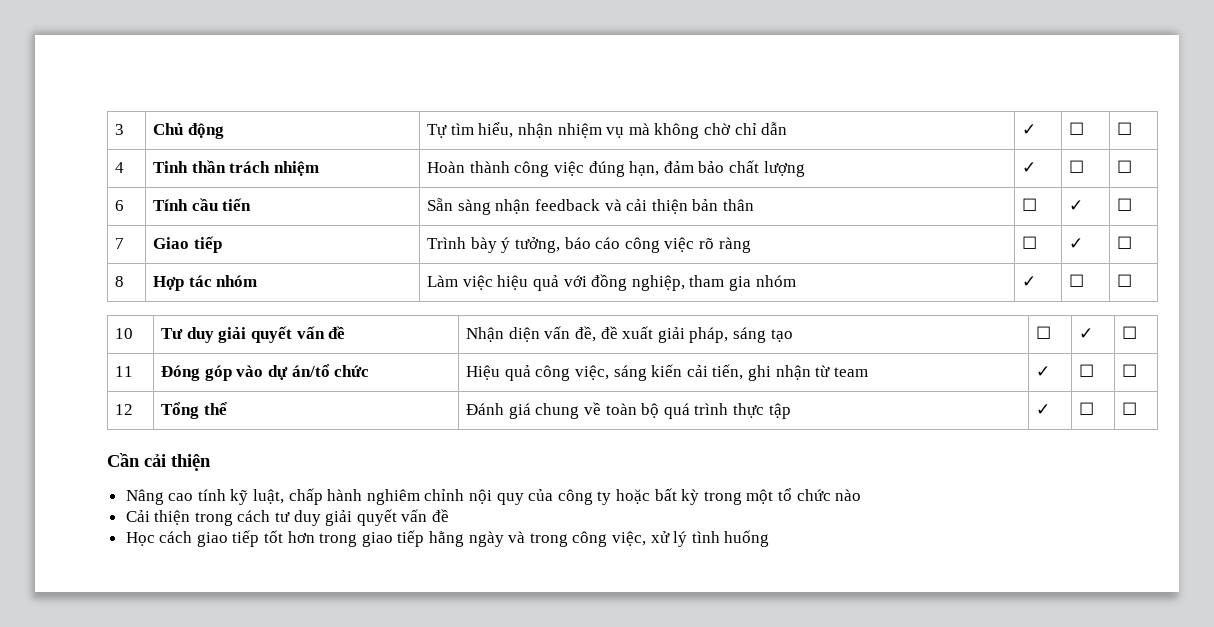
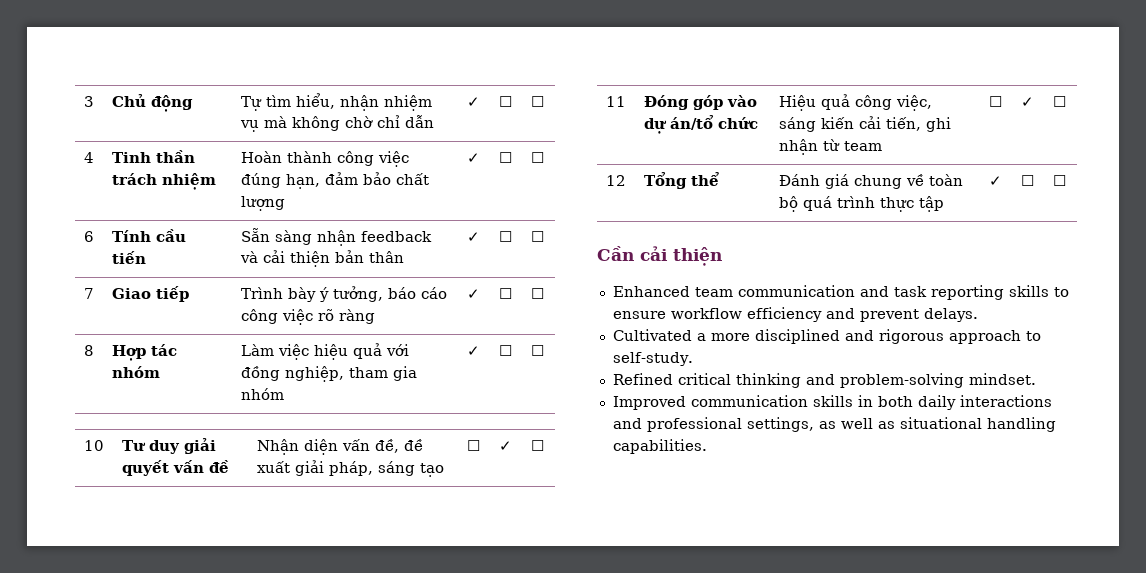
[1022,198,1038,211] [1069,200,1084,211] | ☐ | ✓ -> [466,232,480,242] [498,231,512,242] | ✓ | ☐
[1022,236,1038,249] [1069,238,1084,249] | ☐ | ✓ -> [466,289,480,299] [498,288,512,299] | ✓ | ☐
[1036,366,1051,377] [1079,364,1095,377] [1122,364,1138,377] | ✓ | ☐ | ☐ -> [988,96,1002,107] [1020,97,1034,107] [1052,96,1066,107] | ☐ | ✓ | ☐
[125,488,862,505] [125,509,450,526] [125,530,770,547] Nâng cao tính kỹ luật, chấp hành nghiêm chỉnh nội quy của công ty hoặc bất kỳ trong một tổ chức nào // Cải thiện trong cách tư duy giải quyết vấn đề // Học cách giao tiếp tốt hơn trong giao tiếp hằng ngày và trong công việc, xử lý tình huống -> [612,285,1069,300] [612,307,978,322] [612,329,1041,344] [612,352,693,366] [612,373,1036,388] [612,395,1052,410] [612,417,1056,432] [612,439,707,454] Enhanced team communication and task reporting skills to ensure workflow efficiency and prevent delays. // Cultivated a more disciplined and rigorous approach to self-study. // Refined critical thinking and problem-solving mindset. // Improved communication skills in both daily interactions and professional settings, as well as situational handling capabilities.

